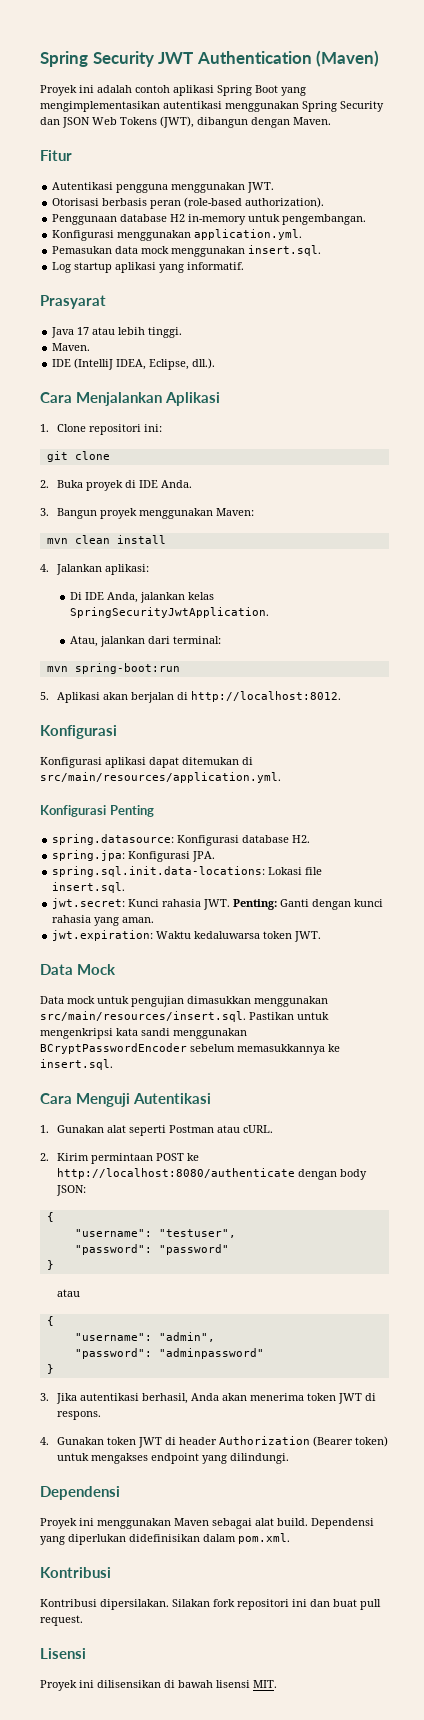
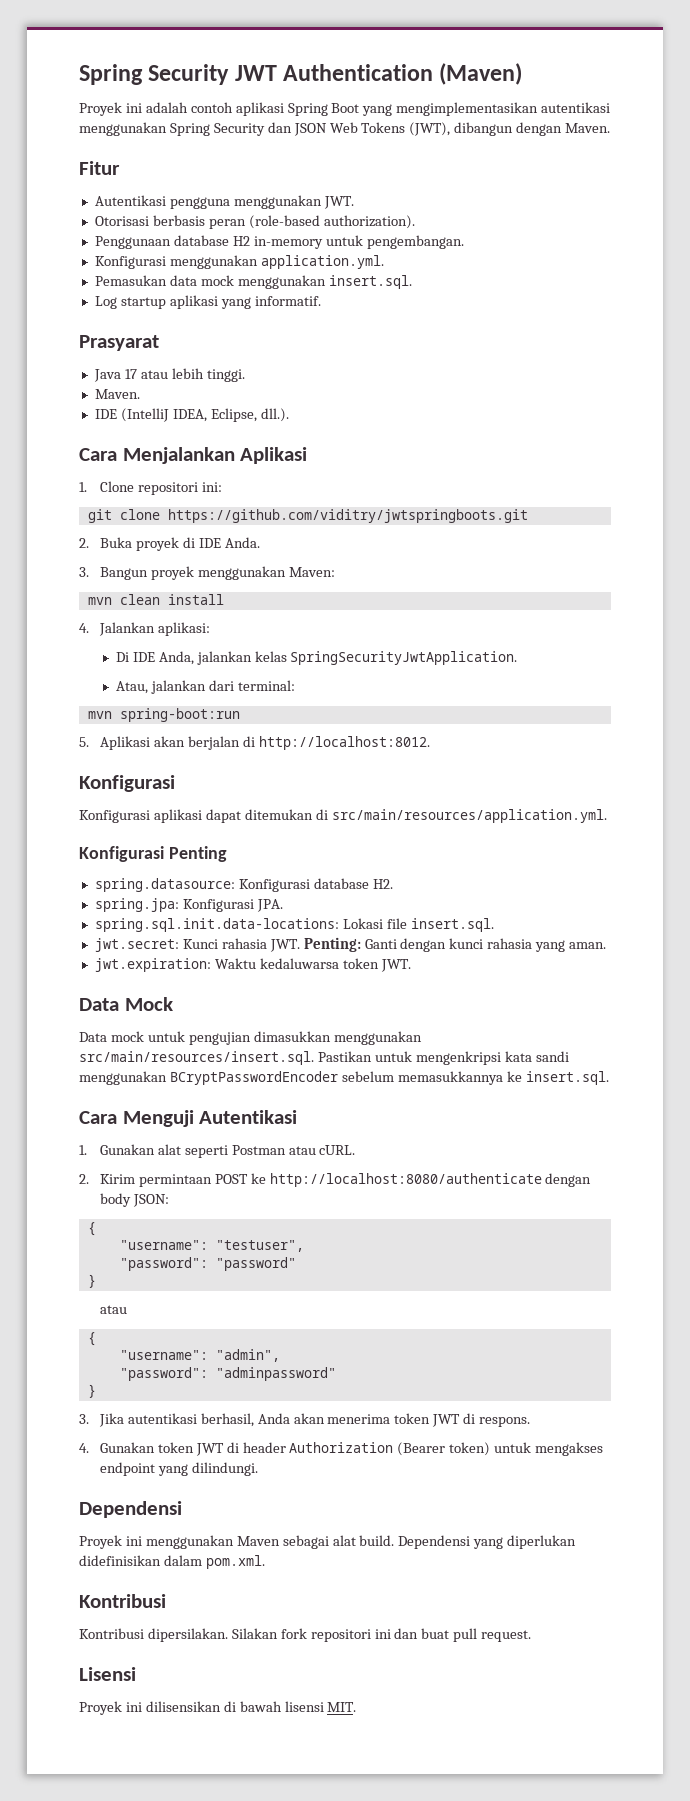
(110, 455) none -> [167,509,528,523] https://github.com/viditry/jwtspringboots.git

